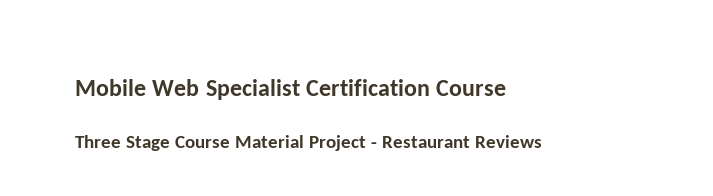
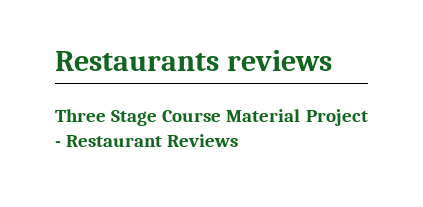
[75,79,507,100] Mobile Web Specialist Certification Course -> [55,50,332,71] Restaurants reviews

